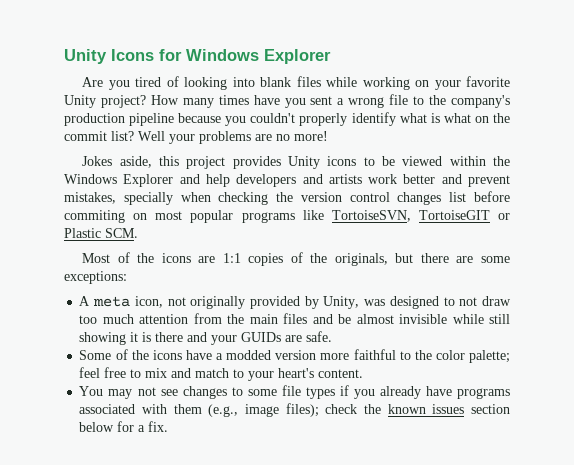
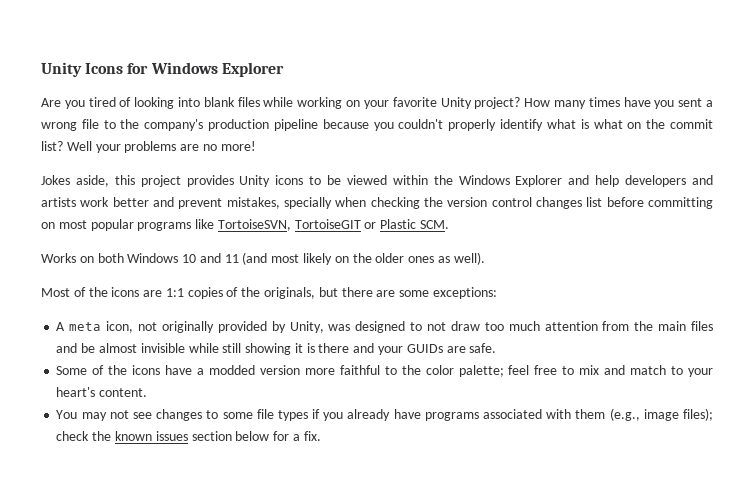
[64,210,125,223] commiting -> [648,197,713,209] committing
(138, 233) none -> [41,252,485,265] // Works on both Windows 10 and 11 (and most likely on the older ones as well).

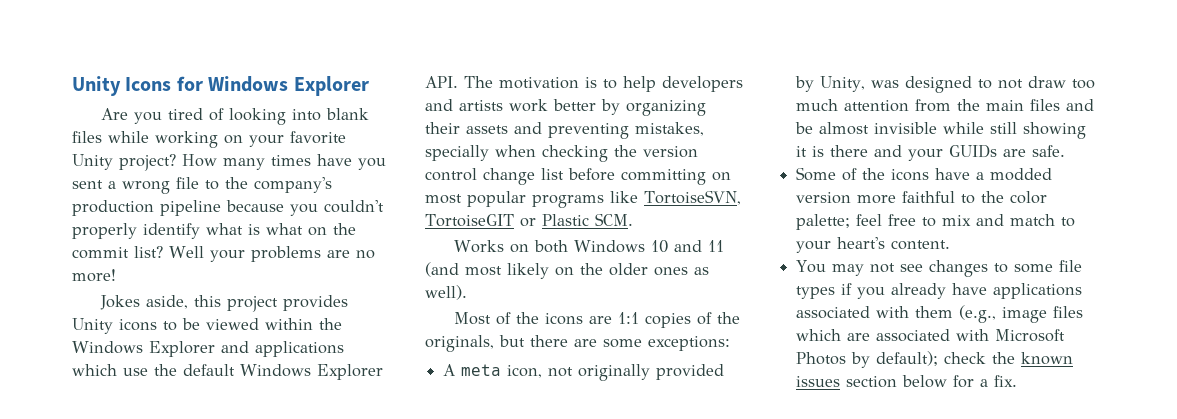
(590, 180) none -> [255,341,344,357] [72,364,383,380] [425,76,617,89] applications which use the default Windows Explorer API. The motivation is to
[153,197,223,209] and prevent -> [601,99,706,116] [425,122,629,139] by organizing their assets and preventing
[535,197,582,209] changes -> [483,168,535,185] change
[424,412,479,421] programs -> [993,283,1083,299] applications
[682,408,713,421] files); -> [1053,306,1084,318] [796,329,1066,342] [796,351,939,368] files which are associated with Microsoft Photos by default);

